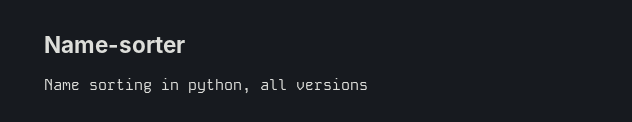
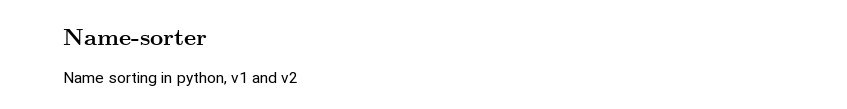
[260,78,368,90] all versions -> [230,72,299,83] v1 and v2

